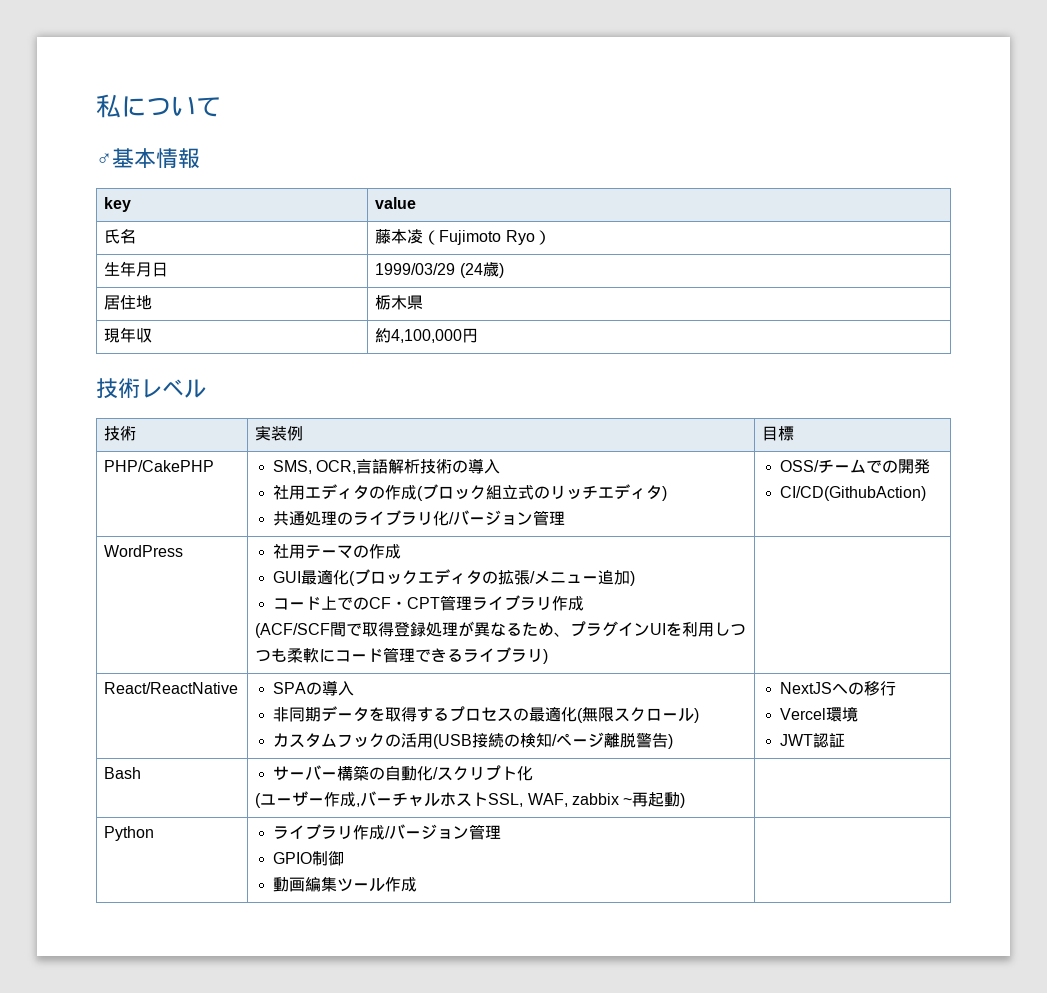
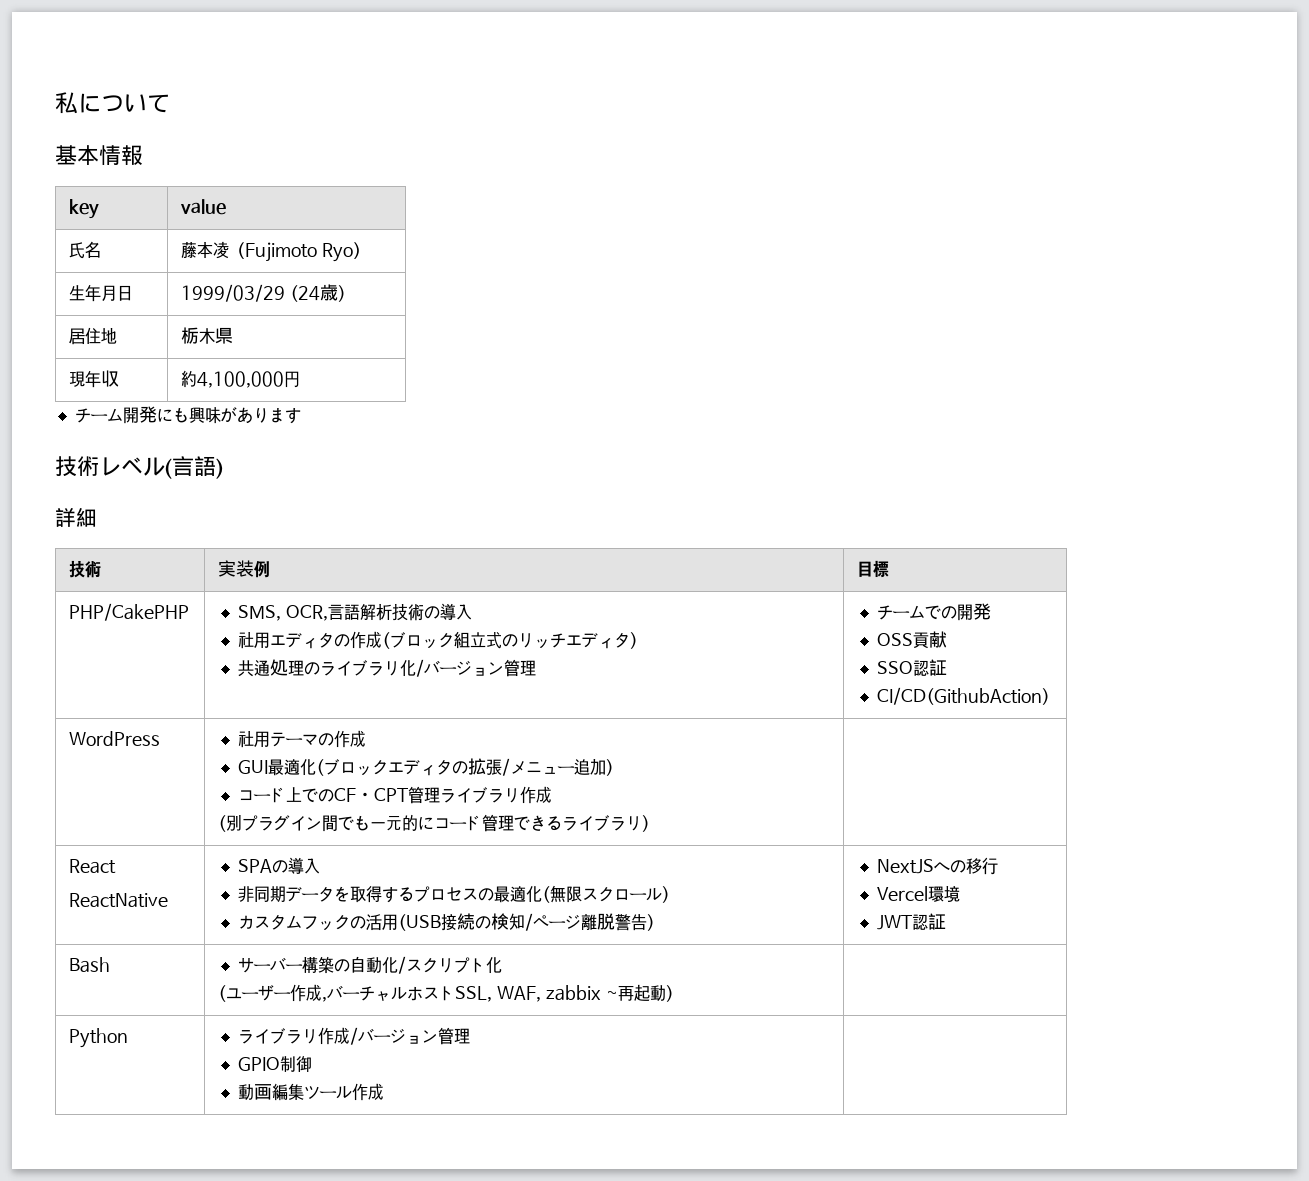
[96,153,112,166] ♂ -> (170, 103) none
(479, 335) none -> [74,406,301,424] // チーム開発にも興味があります
(206, 388) none -> [165,456,223,479] [55,508,97,527] (言語) // 詳細
[780,460,820,472] OSS/ -> (537, 668) none
(931, 466) none -> [877,631,948,649] [877,659,948,676] // OSS貢献 // SSO認証
[255,621,747,638] [255,648,320,663] (ACF/SCF間で取得登録処理が異なるため、プラグインUIを利用しつつも柔軟 -> [218,814,419,832] (別プラグイン間でも一元的
[104,682,239,694] React/ReactNative -> [69,859,117,874] [69,893,169,908] React // ReactNative

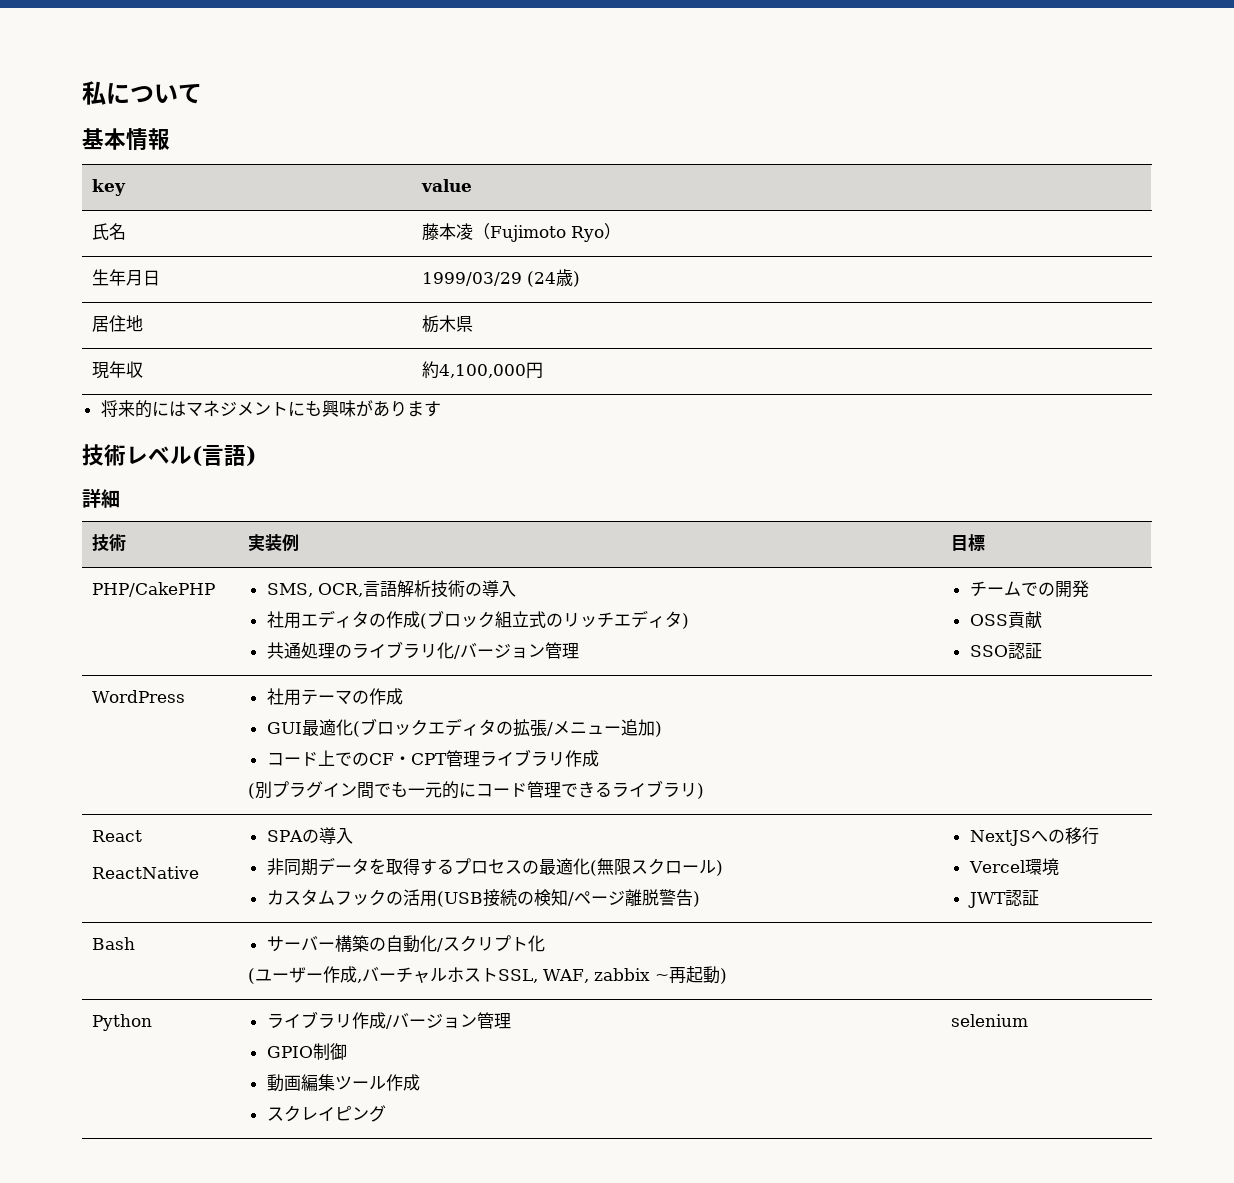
[74,406,157,424] チーム開発 -> [100,400,288,418] 将来的にはマネジメント
[877,687,1051,705] // CI/CD(GithubAction) -> (1042, 650) none
(385, 1091) | -> [266,1105,386,1122] [950,1014,1028,1027] // スクレイピング | selenium

